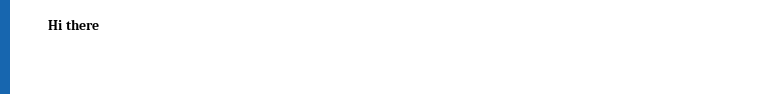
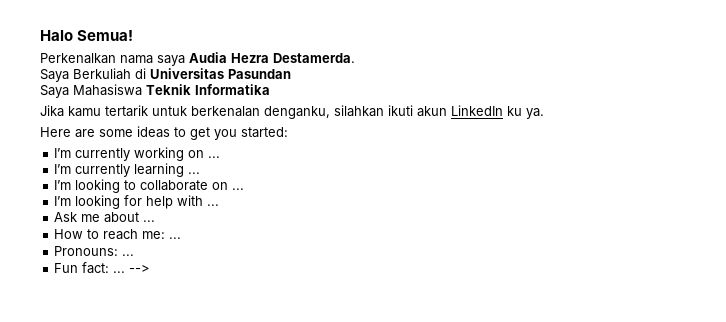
[48,19,99,30] Hi there -> [40,30,134,41] [40,52,355,66] [40,68,291,82] [40,84,270,98] [40,105,544,119] [40,126,288,140] [54,147,221,161] [54,163,201,177] [54,179,245,193] [54,195,220,209] [54,212,156,223] [54,229,182,240] [54,246,135,256] [54,262,151,274] Halo Semua! // Perkenalkan nama saya Audia Hezra Destamerda. // Saya Berkuliah di Universitas Pasundan // Saya Mahasiswa Teknik Informatika // Jika kamu tertarik untuk berkenalan denganku, silahkan ikuti akun LinkedIn ku ya. // Here are some ideas to get you started: // I’m currently working on ... // I’m currently learning ... // I’m looking to collaborate on ... // I’m looking for help with ... // Ask me about ... // How to reach me: ... // Pronouns: ... // Fun fact: ... -->

